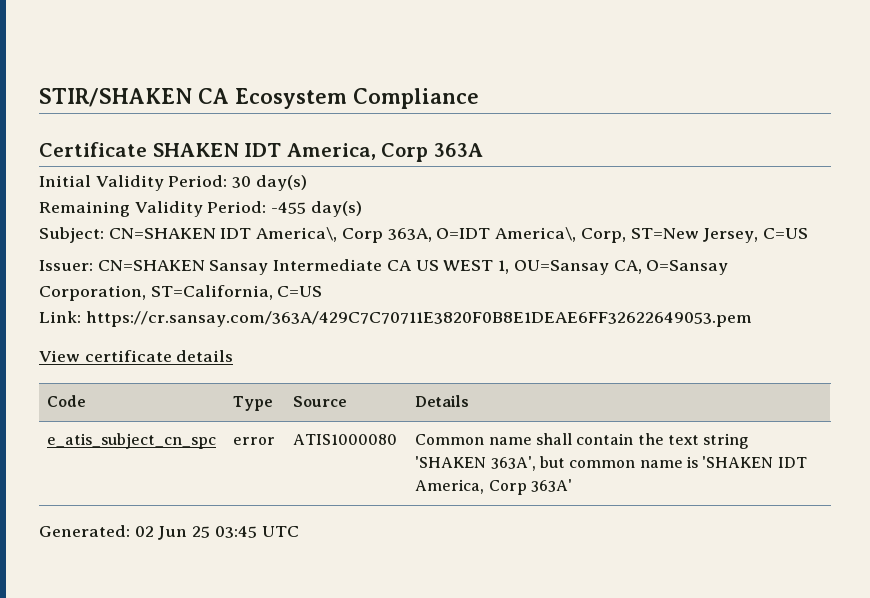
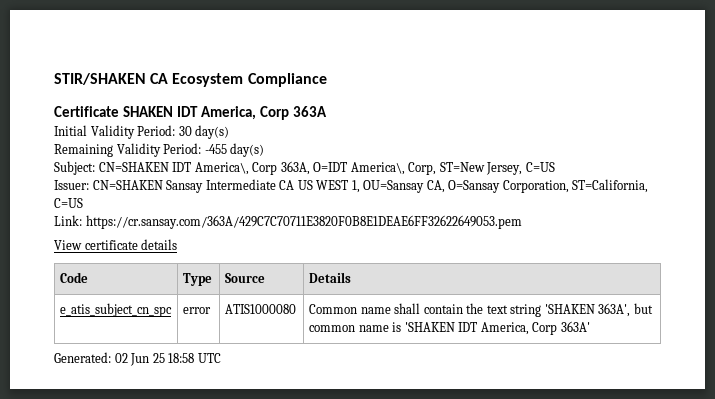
[214,526,257,538] 03:45 -> [168,353,195,363] 18:58

